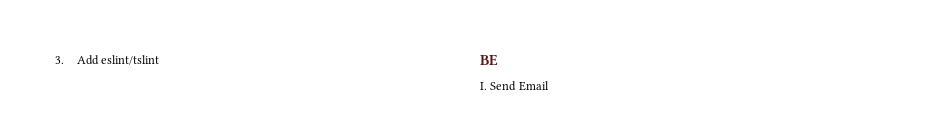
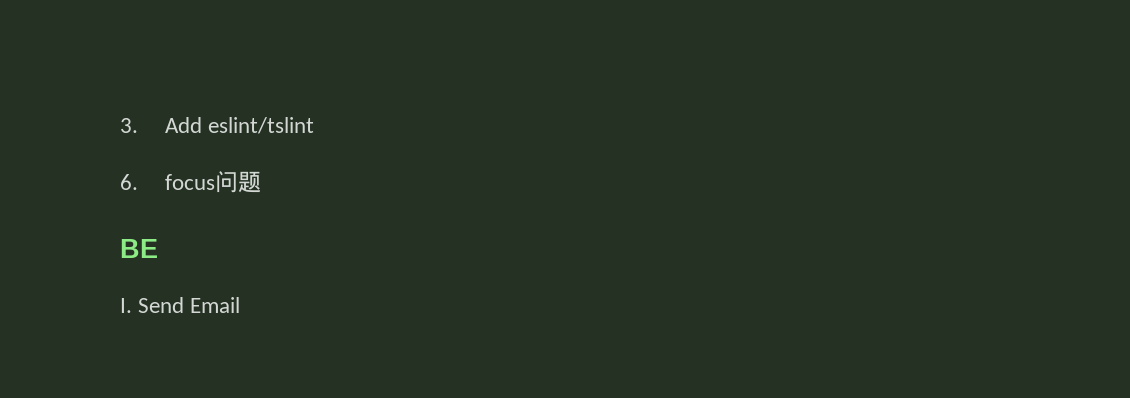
(160, 60) none -> [120,171,262,193] // 6. focus问题

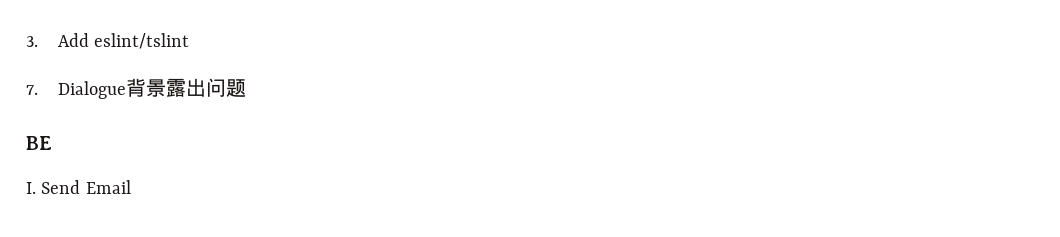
[120,174,216,190] 6. focus -> [26,78,207,99] 7. Dialogue背景露出

